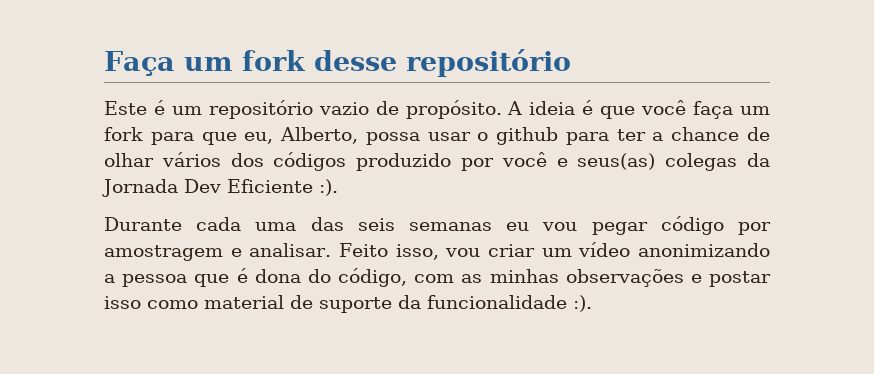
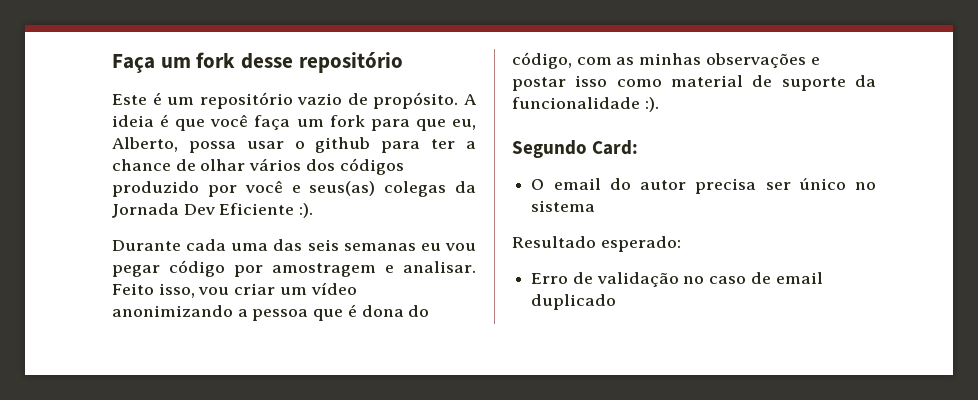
(592, 303) none -> [512,140,639,158] [531,178,876,194] [531,200,596,212] [512,236,681,252] [531,272,823,287] [531,294,617,310] // Segundo Card: // O email do autor precisa ser único no sistema // Resultado esperado: // Erro de validação no caso de email duplicado

